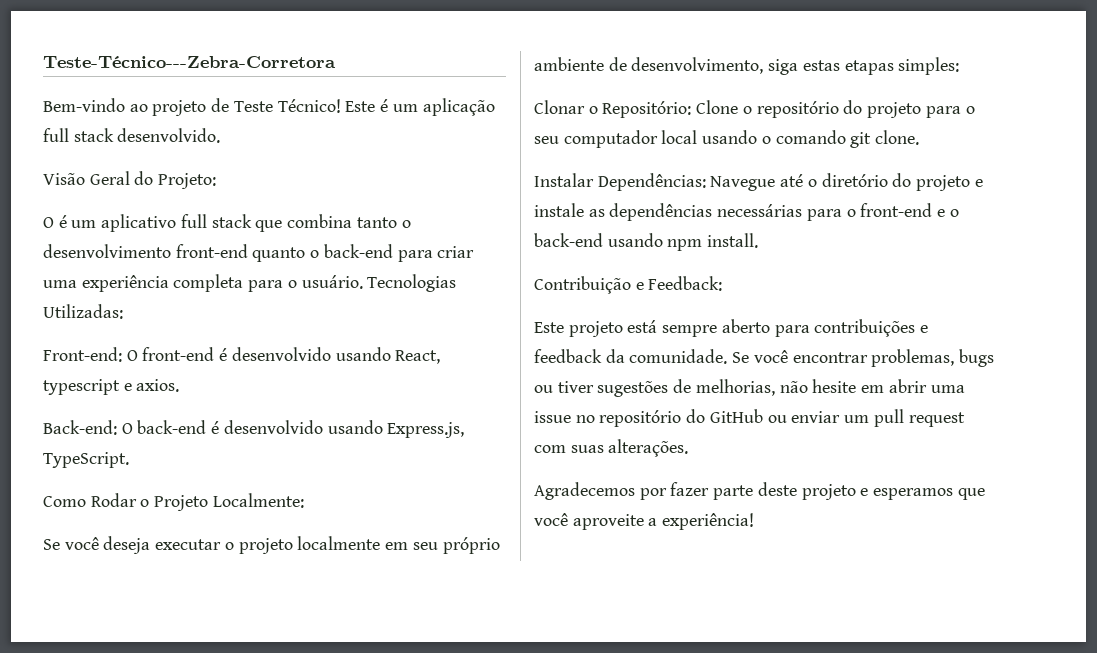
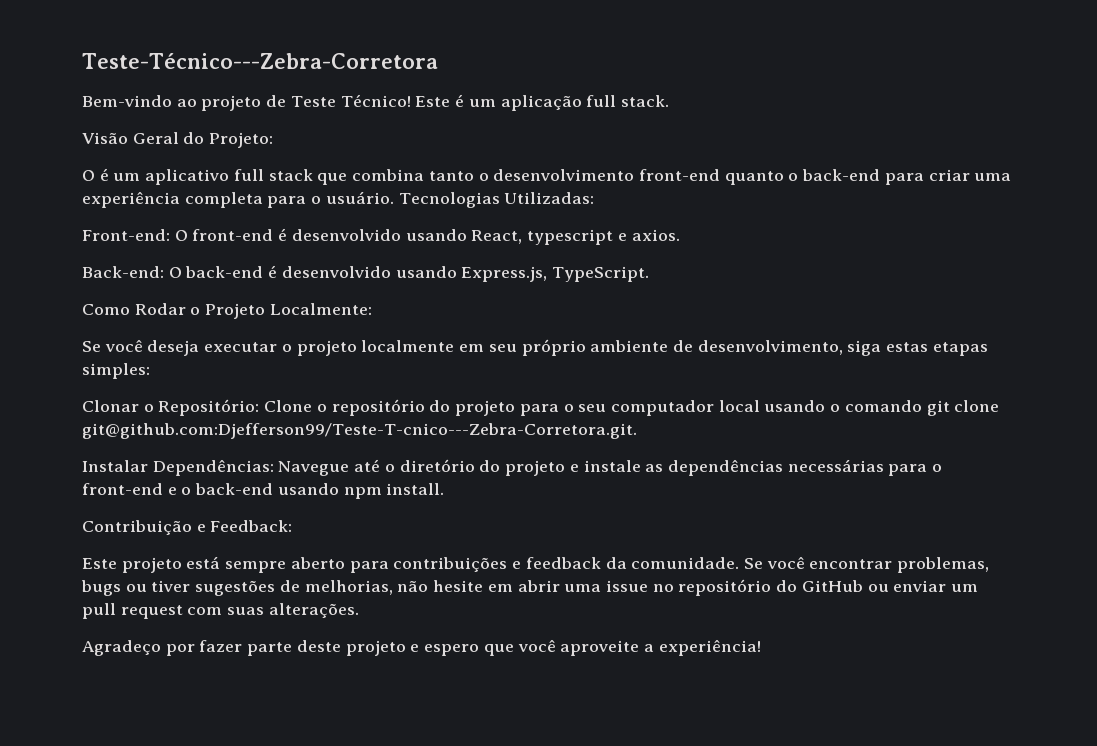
[73,128,221,143] stack desenvolvido. -> [620,95,669,107] stack.
[875,130,920,145] clone. -> [954,400,1000,412] [82,423,637,439] clone git@github.com:Djefferson99/Teste-T-cnico---Zebra-Corretora.git.
[534,482,635,500] Agradecemos -> [82,640,161,656] Agradeço
[873,488,954,500] esperamos -> [424,644,480,656] espero

